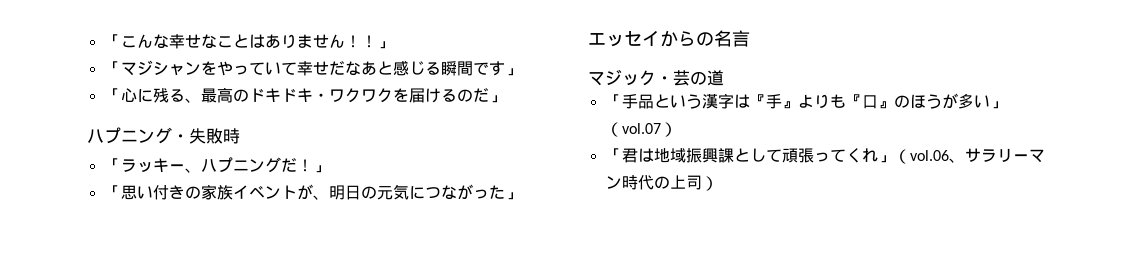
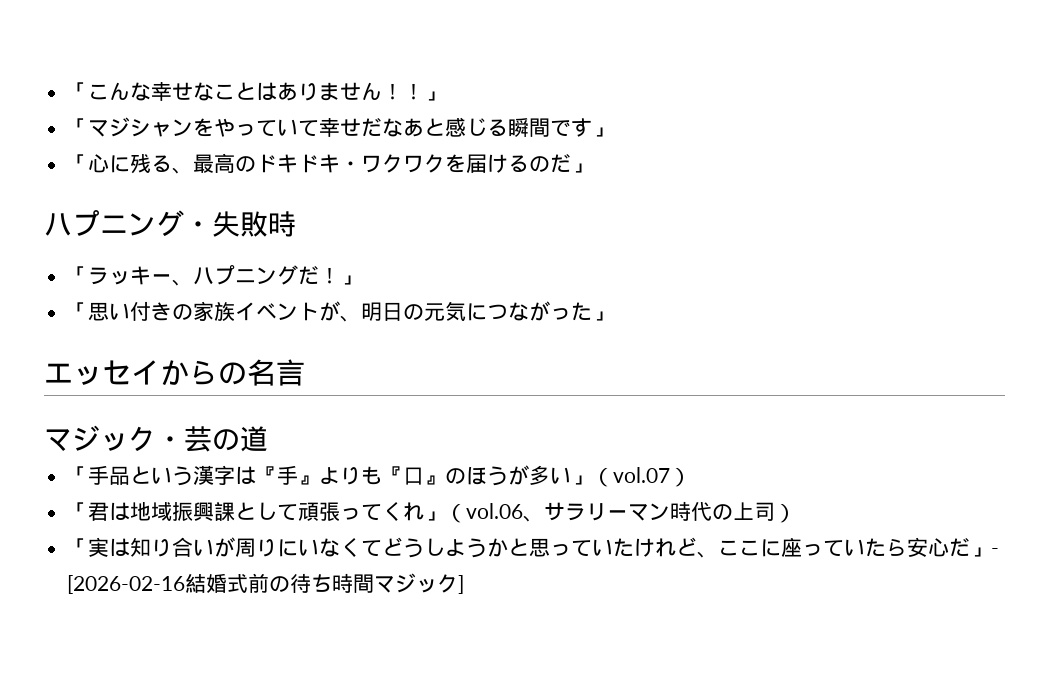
(718, 183) none -> [67,537,1000,558] [67,573,465,594] // 「実は知り合いが周りにいなくてどうしようかと思っていたけれど、ここに座っていたら安心だ」- [2026-02-16結婚式前の待ち時間マジック]

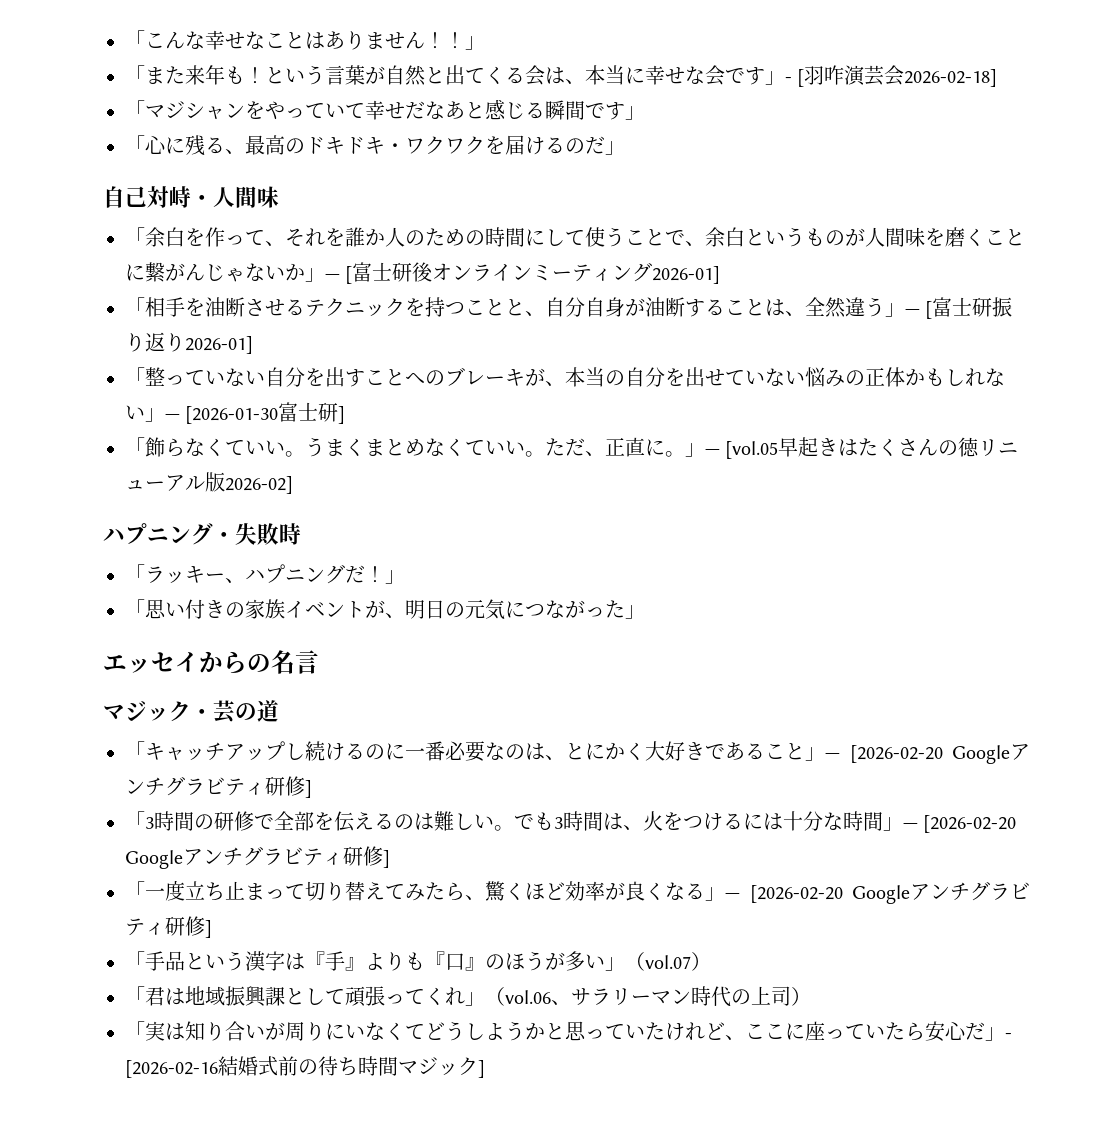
(446, 96) none -> [125,65,998,87] // 「また来年も！という言葉が自然と出てくる会は、本当に幸せな会です」- [羽咋演芸会2026-02-18]
(593, 168) none -> [103,186,279,208] [125,227,1025,247] [125,262,721,284] [125,297,1013,319] [125,332,253,354] [125,367,1005,387] [125,402,346,424] [125,437,1019,459] [125,472,293,494] // 自己対峙・人間味 // 「余白を作って、それを誰か人のための時間にして使うことで、余白というものが人間味を磨くことに繋がんじゃないか」— [富士研後オンラインミーティング2026-01] // 「相手を油断させるテクニックを持つことと、自分自身が油断することは、全然違う」— [富士研振り返り2026-01] // 「整っていない自分を出すことへのブレーキが、本当の自分を出せていない悩みの正体かもしれない」— [2026-01-30富士研] // 「飾らなくていい。うまくまとめなくていい。ただ、正直に。」— [vol.05早起きはたくさんの徳リニューアル版2026-02]
(268, 439) none -> [125,741,1030,764] [125,776,312,798] [125,811,1017,833] [125,846,390,869] [125,880,1030,904] [125,916,212,938] // 「キャッチアップし続けるのに一番必要なのは、とにかく大好きであること」— [2026-02-20 Googleアンチグラビティ研修] // 「3時間の研修で全部を伝えるのは難しい。でも3時間は、火をつけるには十分な時間」— [2026-02-20 Googleアンチグラビティ研修] // 「一度立ち止まって切り替えてみたら、驚くほど効率が良くなる」— [2026-02-20 Googleアンチグラビティ研修]

